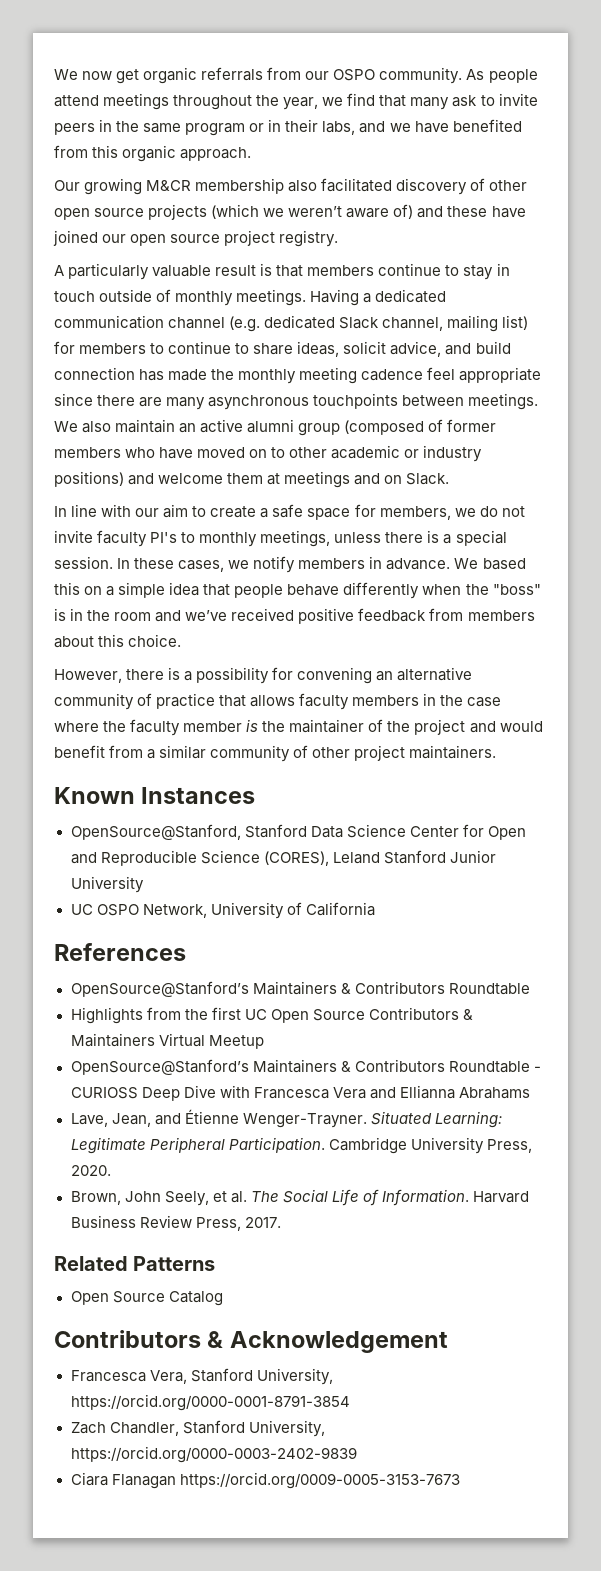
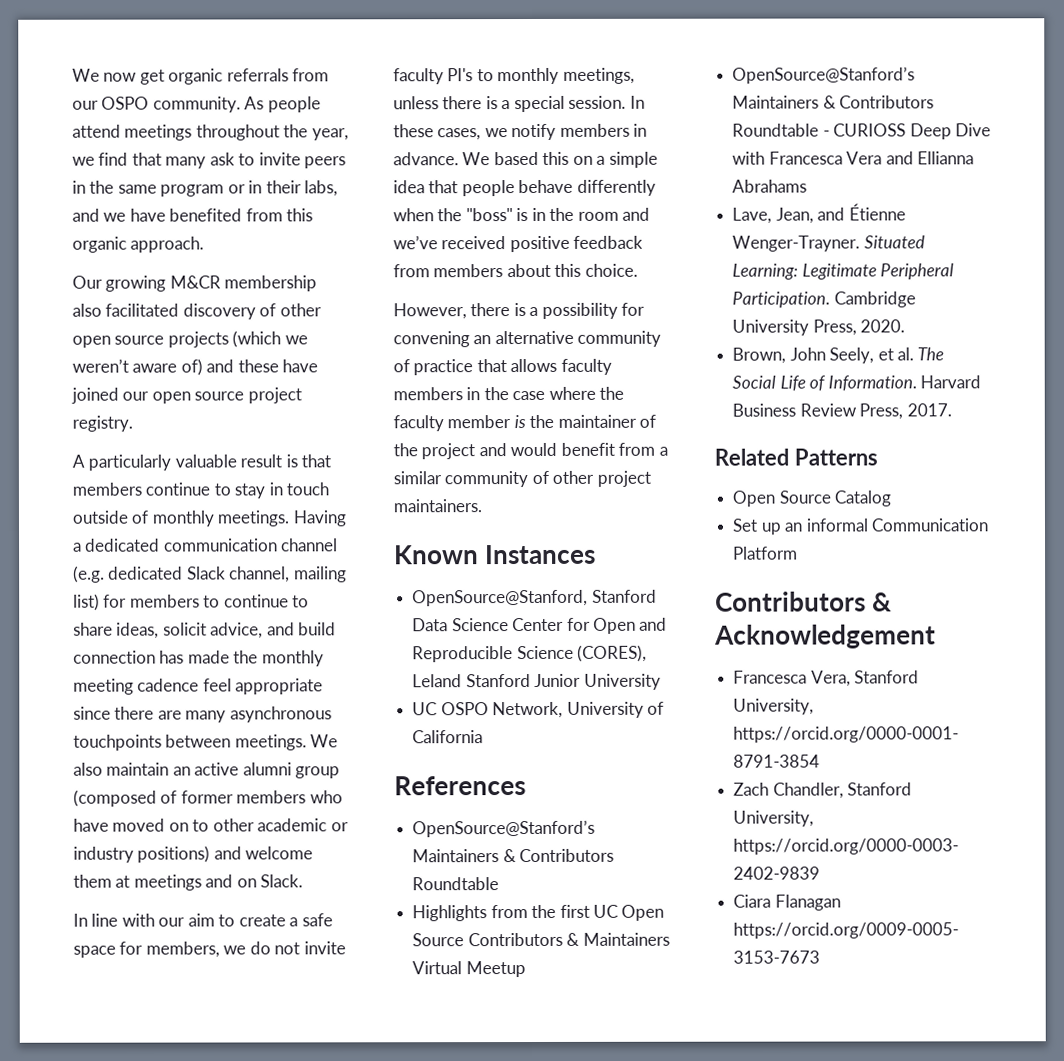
(223, 1298) none -> [732,518,989,535] [733,546,799,560] // Set up an informal Communication Platform

